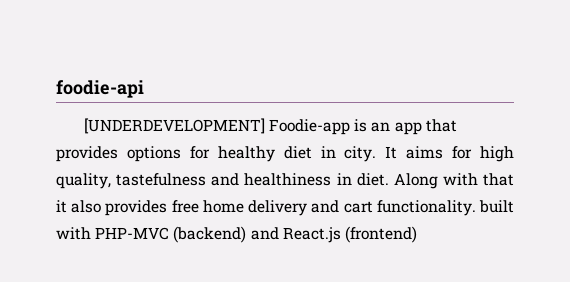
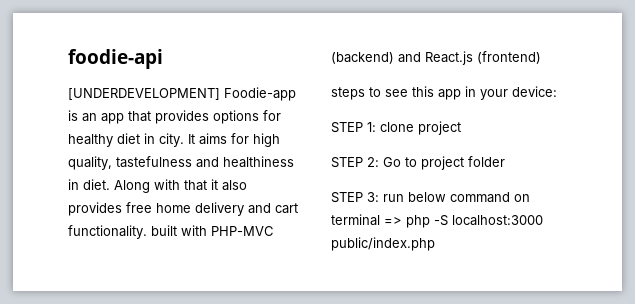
(417, 234) none -> [331,86,557,100] [331,121,461,135] [331,156,505,170] [331,192,530,203] [331,214,543,228] [331,237,435,251] // steps to see this app in your device: // STEP 1: clone project // STEP 2: Go to project folder // STEP 3: run below command on terminal => php -S localhost:3000 public/index.php

